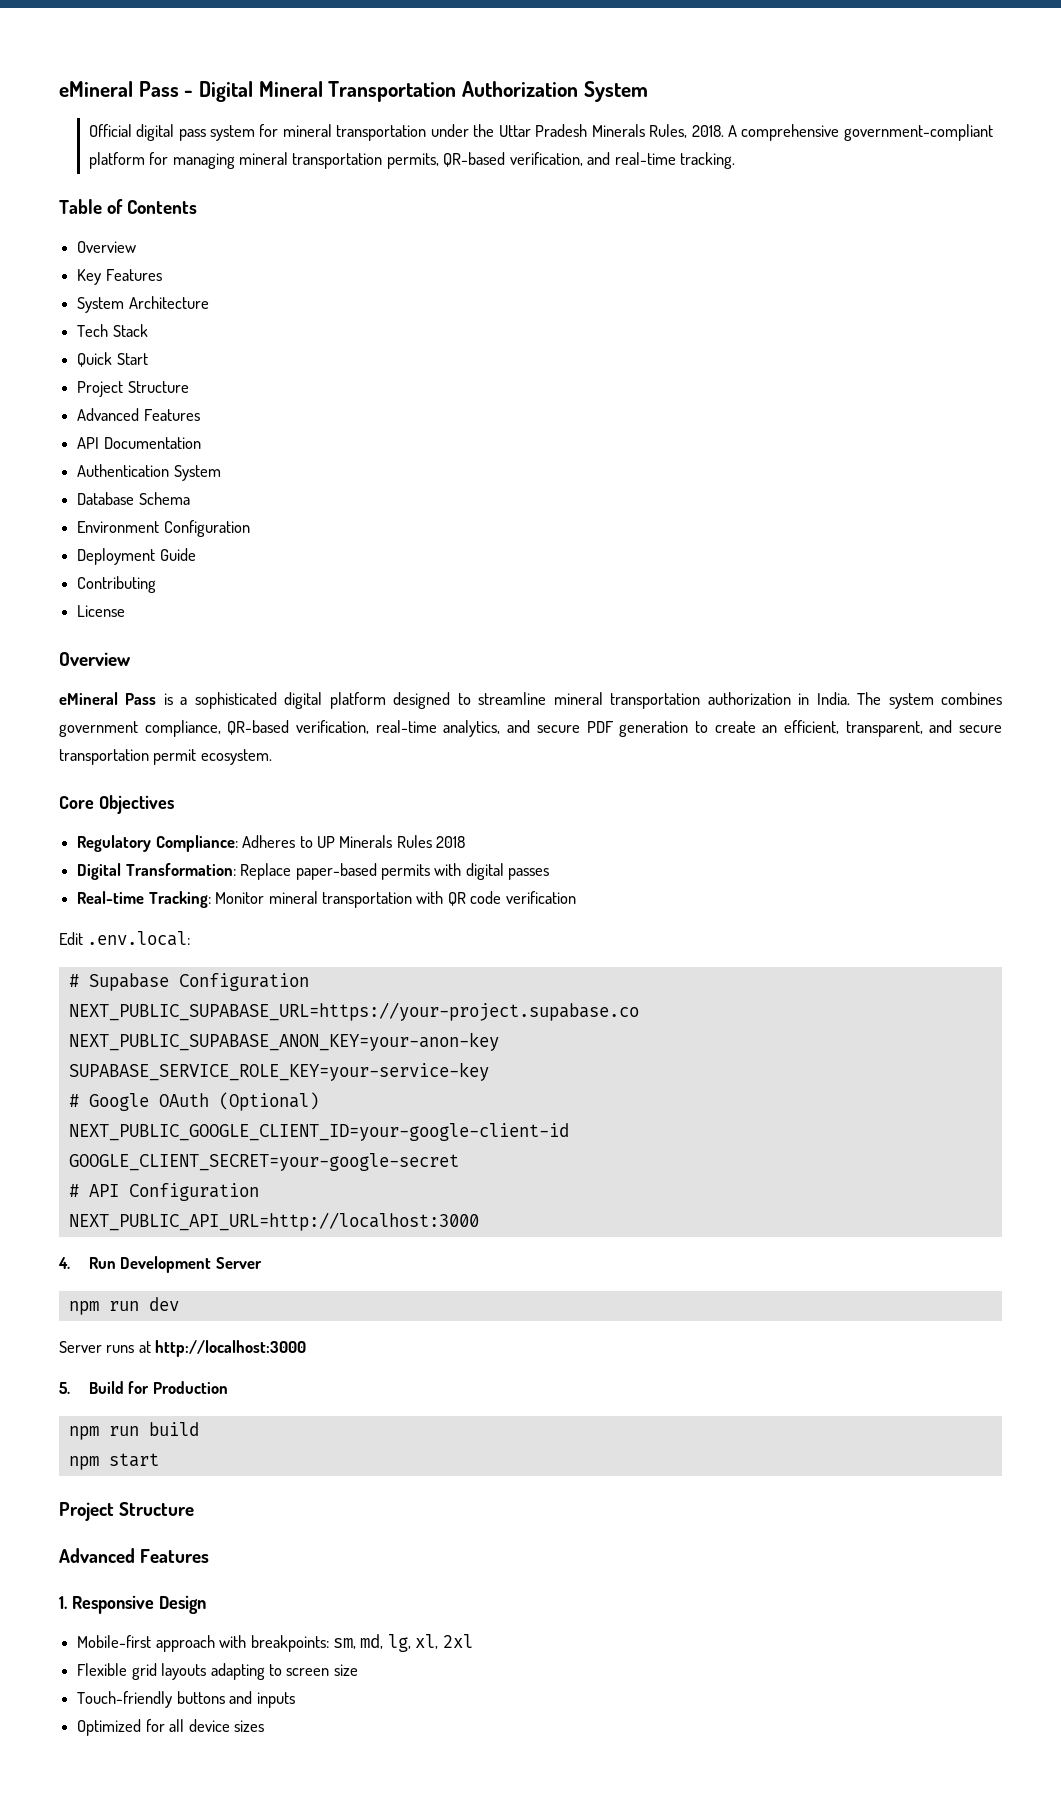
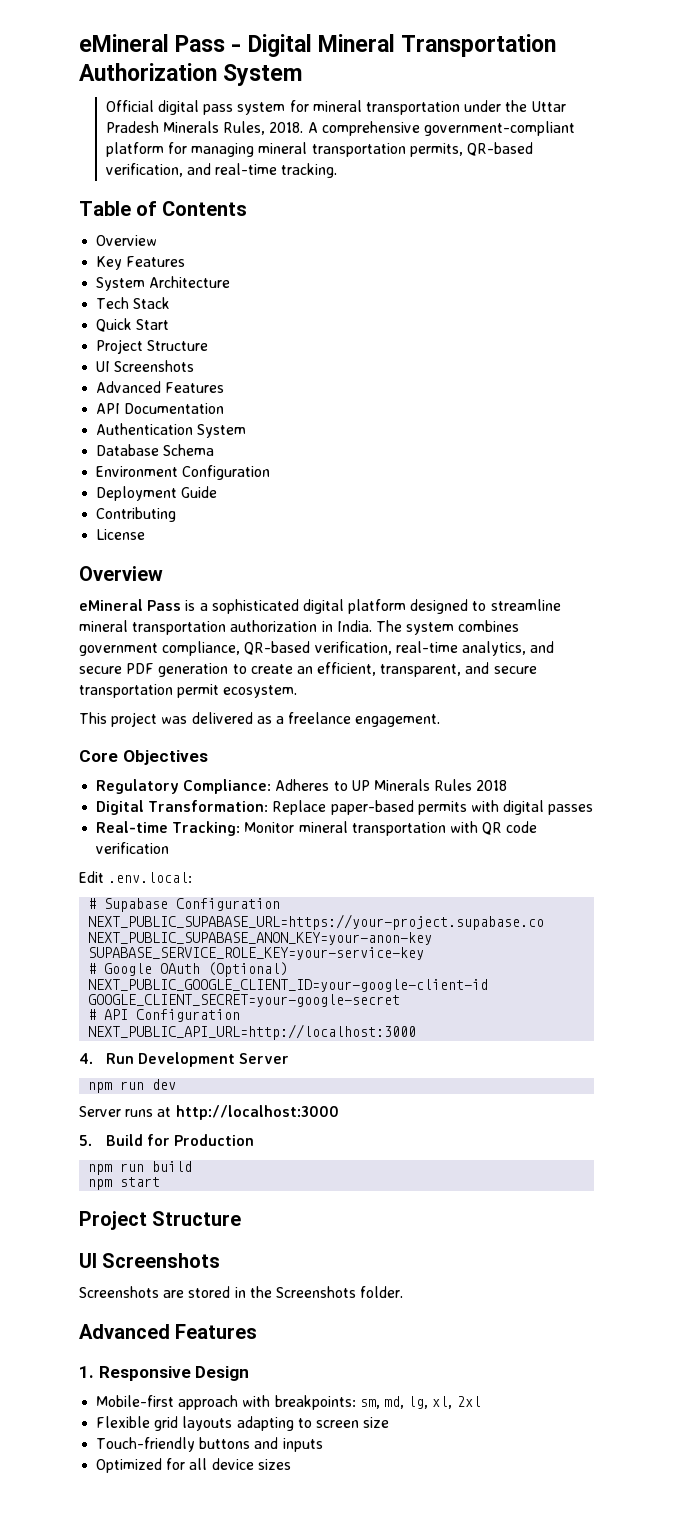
(189, 387) none -> [96,360,195,372] // UI Screenshots
(272, 757) none -> [79,712,441,727] // This project was delivered as a freelance engagement.
(195, 1509) none -> [79,1253,221,1268] [79,1286,404,1298] // UI Screenshots // Screenshots are stored in the Screenshots folder.

